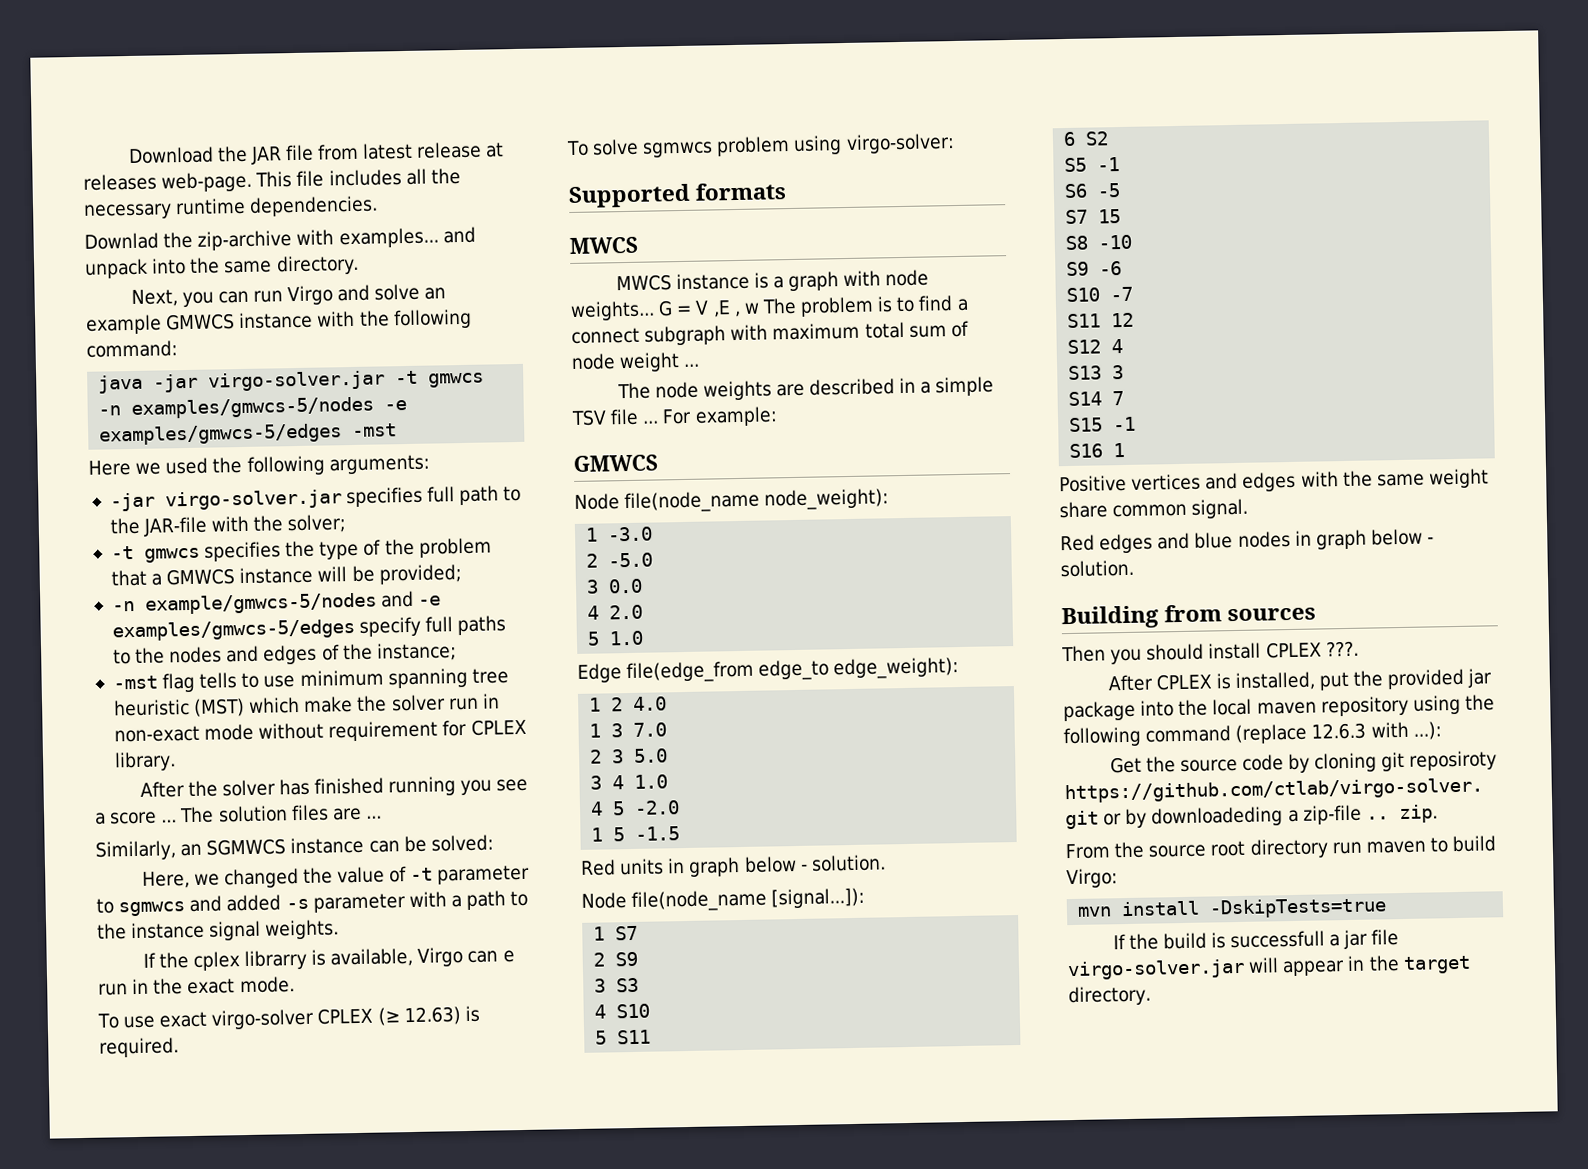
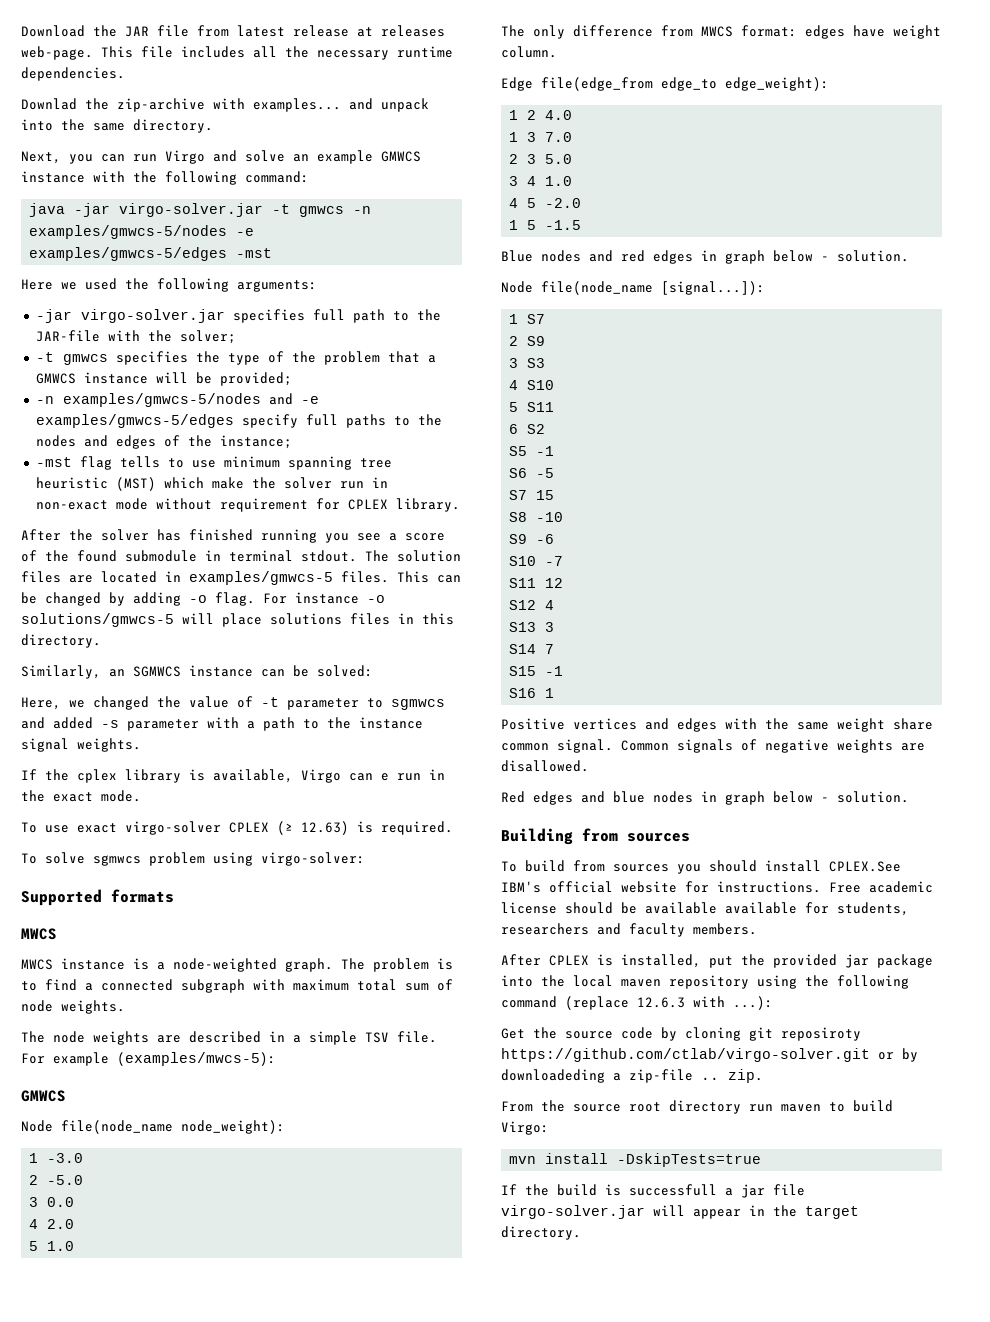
[144,592,377,615] example/gmwcs-5/nodes -> [62,393,261,407] examples/gmwcs-5/nodes
[161,804,382,824] ... The solution files are ... -> [21,550,461,562] [21,571,461,585] [21,592,385,606] [21,613,454,627] [21,634,101,648] of the found submodule in terminal stdout. The solution files are located in examples/gmwcs-5 files. This can be changed by adding -o flag. For instance -o solutions/gmwcs-5 will place solutions files in this directory.
[243,949,307,971] librarry -> [125,769,181,783] library
[788,269,930,292] [570,300,760,322] graph with node weights... G = V ,E , w -> [173,958,333,972] node-weighted graph.
[571,327,640,344] connect -> [101,979,173,991] connected
[619,352,701,373] weight ... -> [61,1000,125,1014] weights.
[610,406,778,427] file ... For example: -> [397,1031,437,1043] [21,1052,276,1066] file. For example (examples/mwcs-5):
(645, 638) none -> [501,25,941,39] [501,46,557,58] // The only difference from MWCS format: edges have weight column.
[580,858,665,876] Red units -> [501,250,693,264] Blue nodes and red edges
(1249, 508) none -> [621,739,925,753] [501,760,589,772] Common signals of negative weights are disallowed.
[1061,640,1359,665] Then you should install CPLEX ???. -> [501,860,901,874] [501,881,933,893] [501,902,909,916] [501,923,757,937] To build from sources you should install CPLEX.See IBM's official website for instructions. Free academic license should be available available for students, researchers and faculty members.

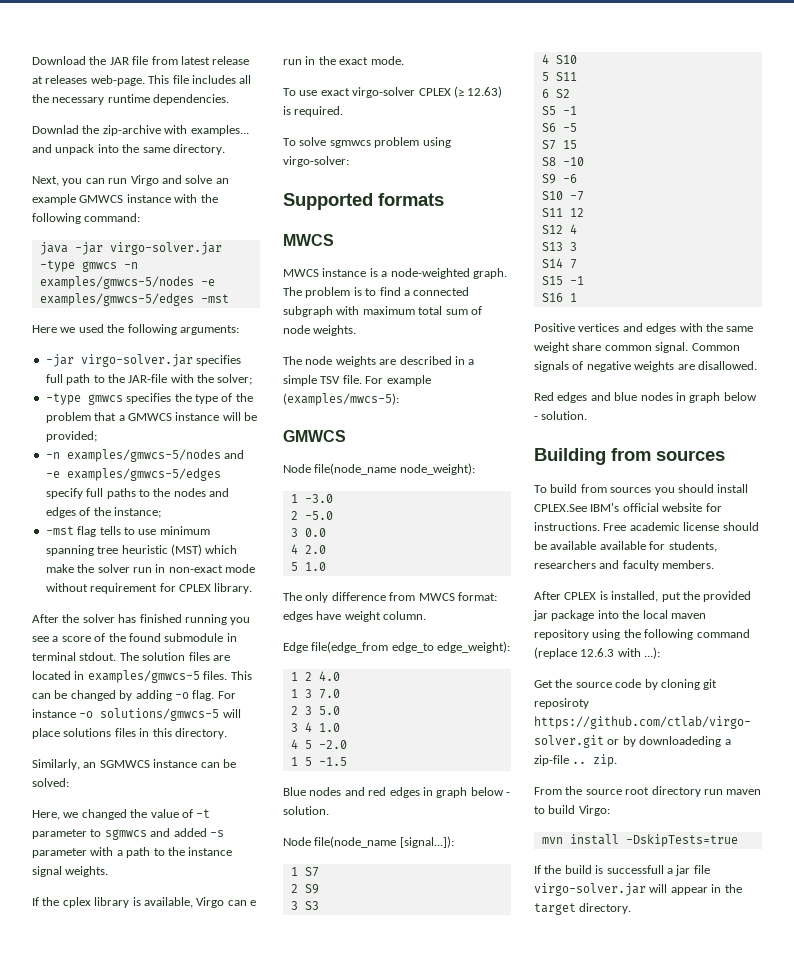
[272,204,291,214] -t -> [39,260,75,272] -type
[35,352,54,362] -t -> [45,393,81,405] -type

